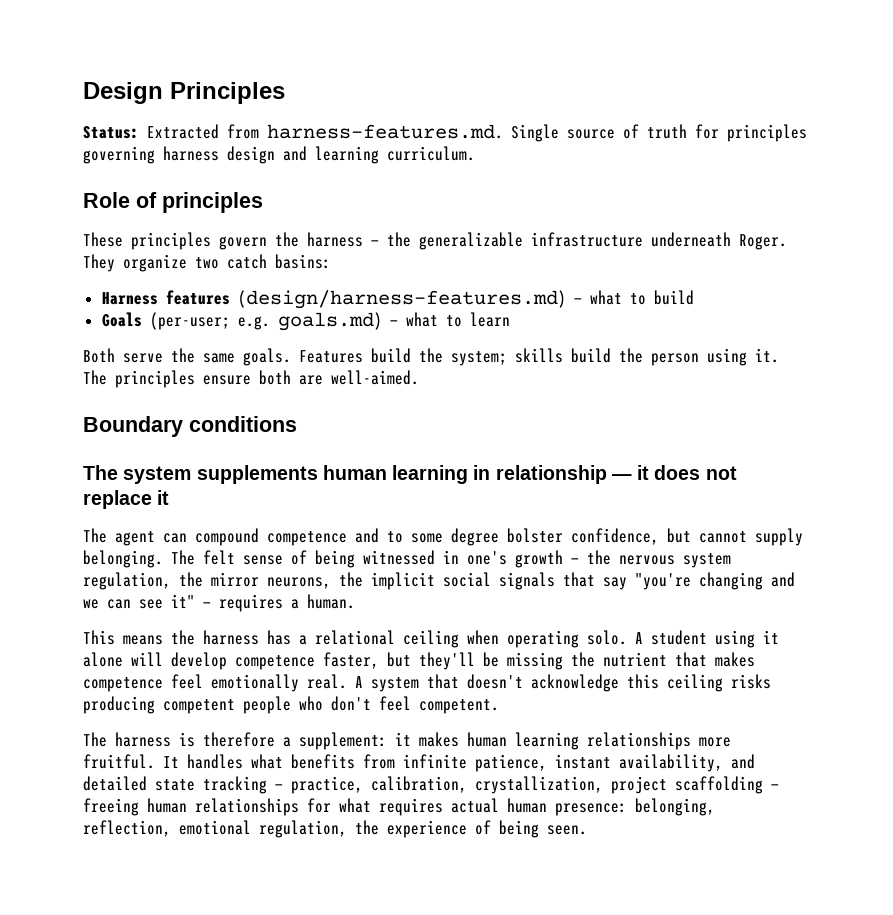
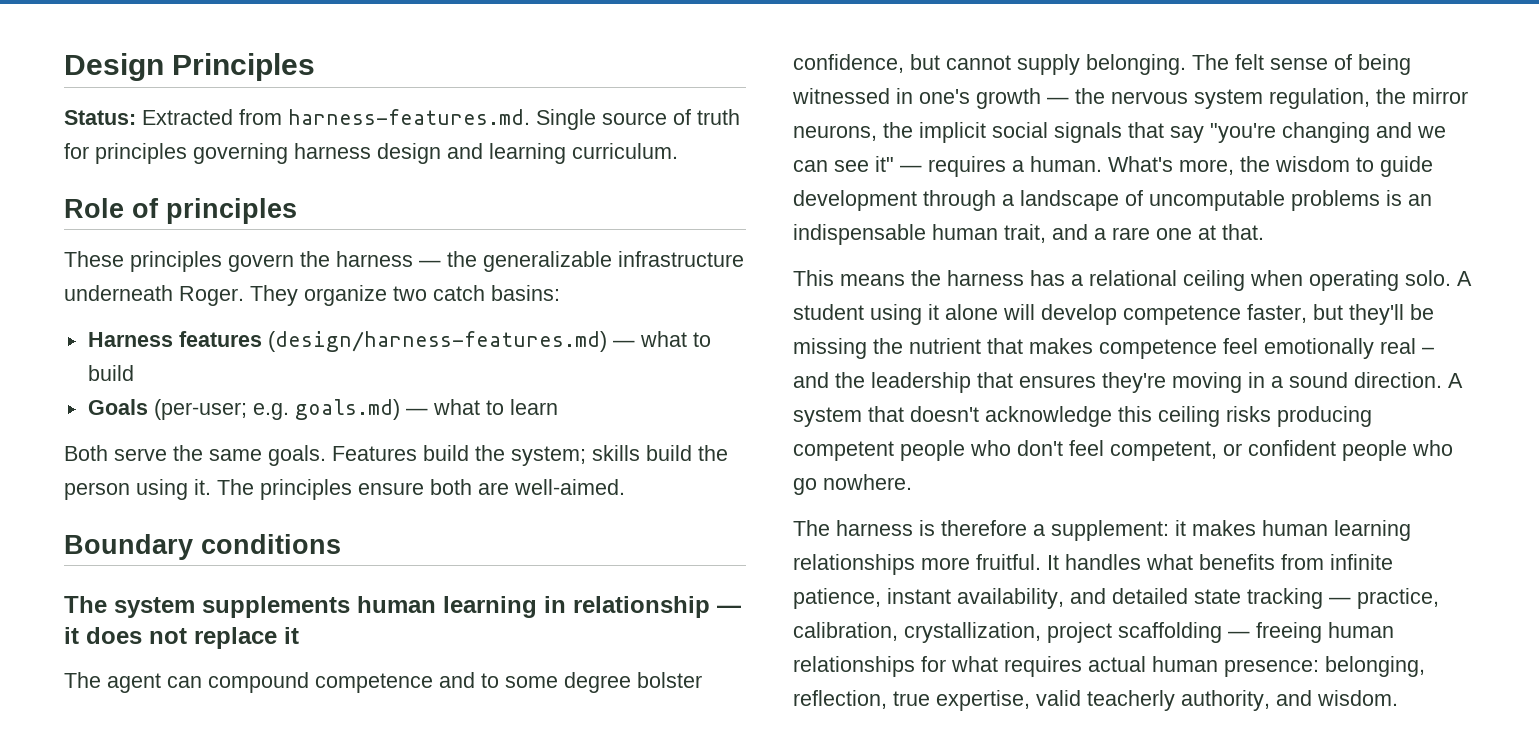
(355, 601) none -> [1108,156,1433,177] [793,190,1432,211] [793,224,1264,245] What's more, the wisdom to guide development through a landscape of uncomputable problems is an indispensable human trait, and a rare one at that.
[307,674,347,689] real. -> [1380,338,1434,354] [793,372,1442,393] real – and the leadership that ensures they're moving in a sound direction.
[419,699,499,714] competent. -> [1110,440,1453,461] [793,474,912,495] competent, or confident people who go nowhere.
[179,820,587,838] emotional regulation, the experience of being seen. -> [893,690,1398,711] true expertise, valid teacherly authority, and wisdom.

